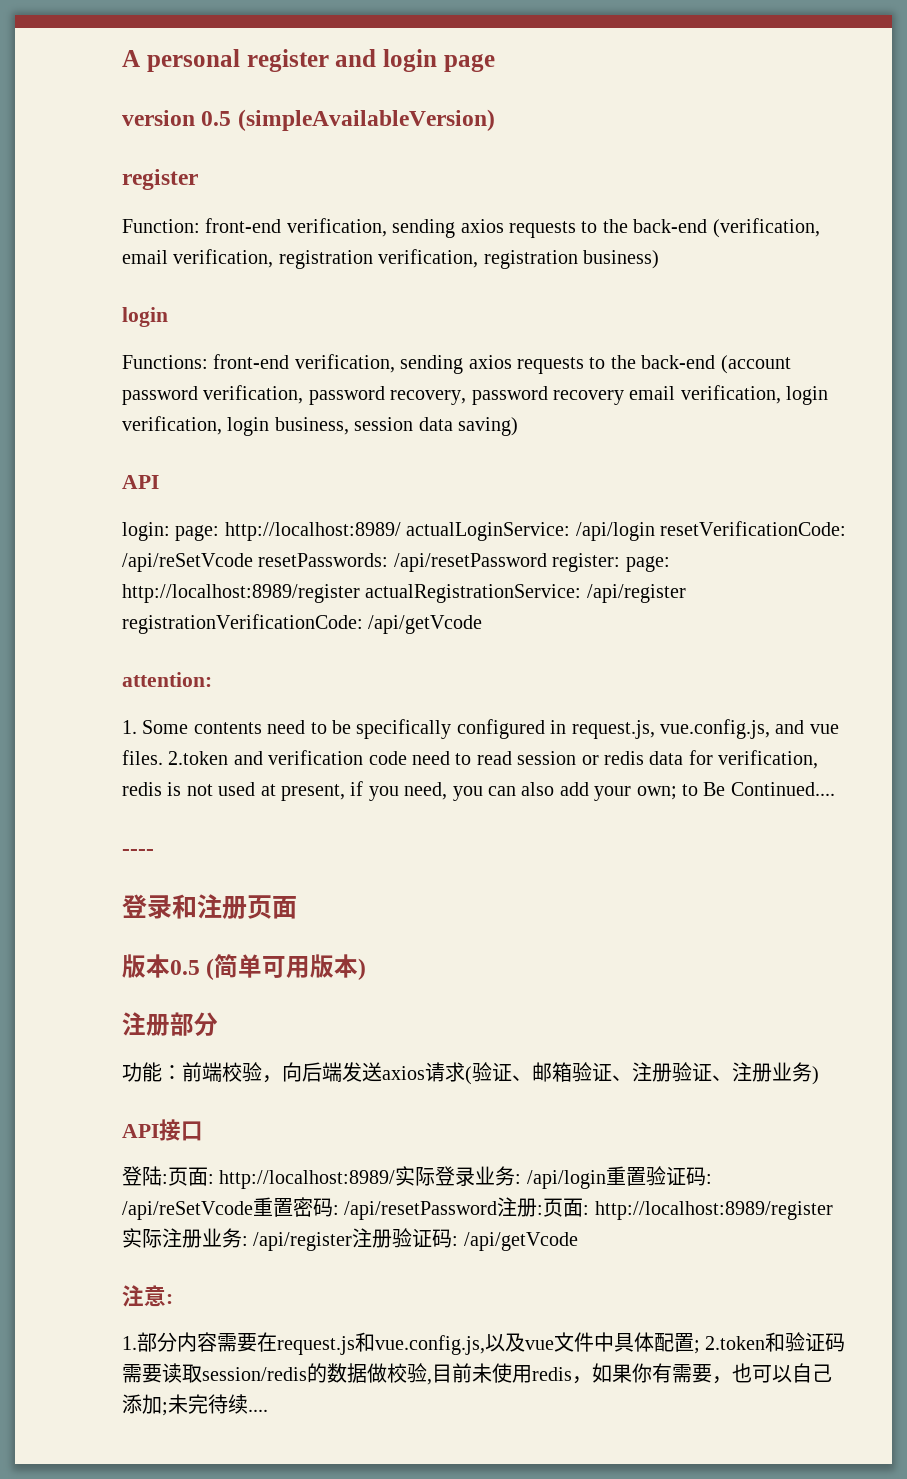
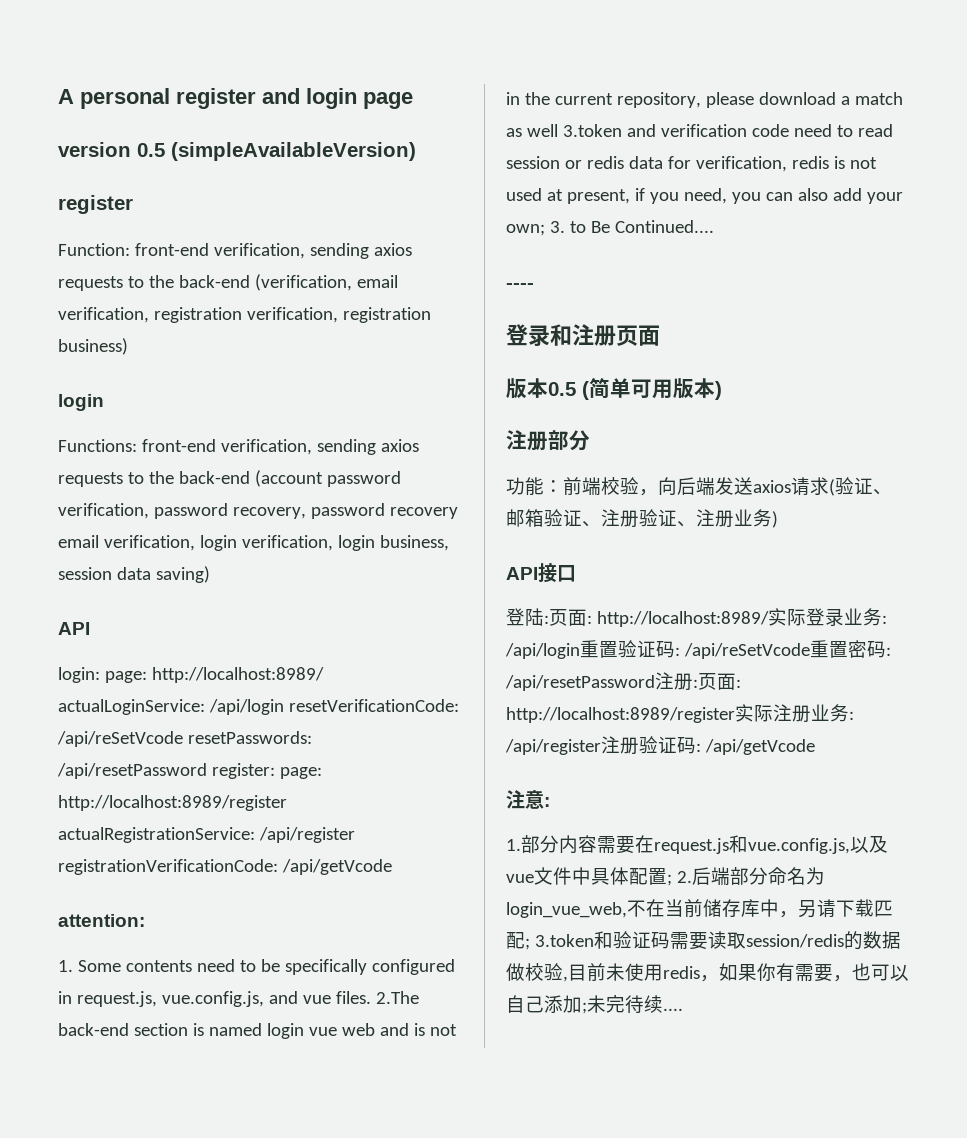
[168,751,229,765] 2.token -> [375,991,419,1004] [58,1023,457,1039] [506,92,903,108] [506,124,622,137] 2.The back-end section is named login vue web and is not in the current repository, please download a match as well 3.token
(677, 793) none -> [549,221,565,233] 3.
[705,1336,766,1350] 2.token -> [676,867,825,886] [506,899,893,918] [506,932,594,950] 2.后端部分命名为login_vue_web,不在当前储存库中，另请下载匹配; 3.token

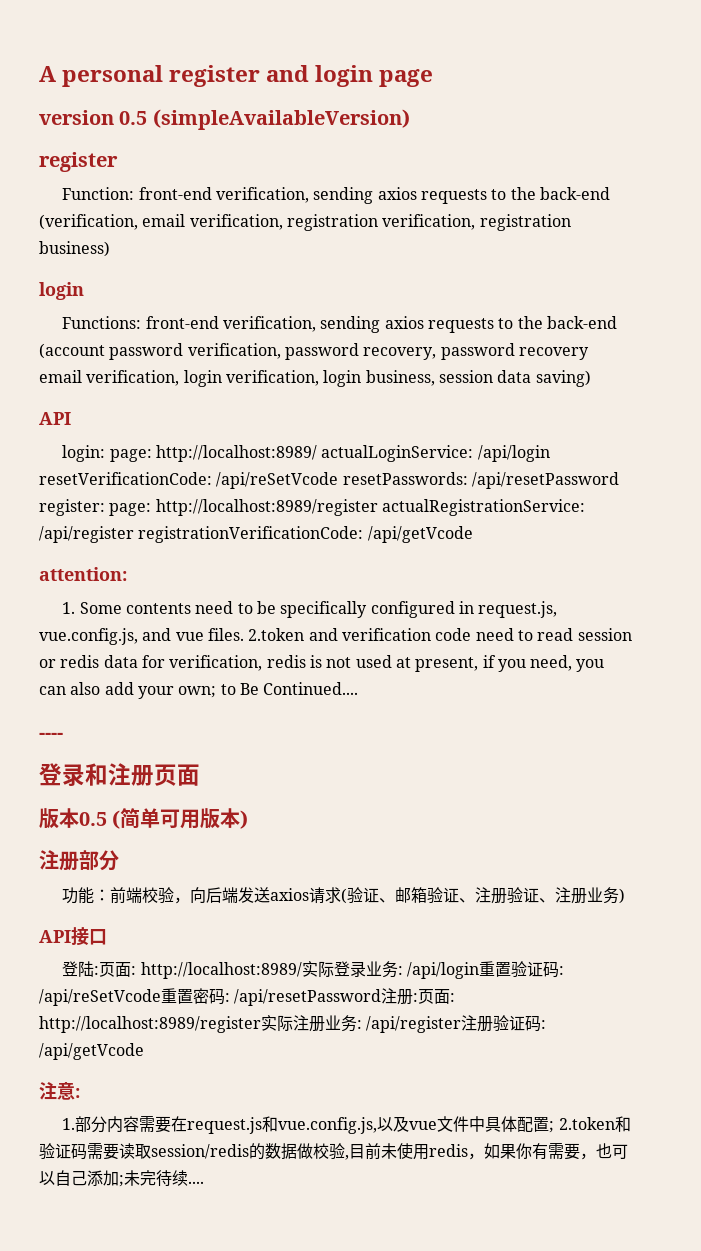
[375,991,419,1004] [58,1023,457,1039] [506,92,903,108] [506,124,622,137] 2.The back-end section is named login vue web and is not in the current repository, please download a match as well 3.token -> [248,628,305,641] 2.token
[549,221,565,233] 3. -> (217, 692) none
[676,867,825,886] [506,899,893,918] [506,932,594,950] 2.后端部分命名为login_vue_web,不在当前储存库中，另请下载匹配; 3.token -> [558,1117,615,1130] 2.token

